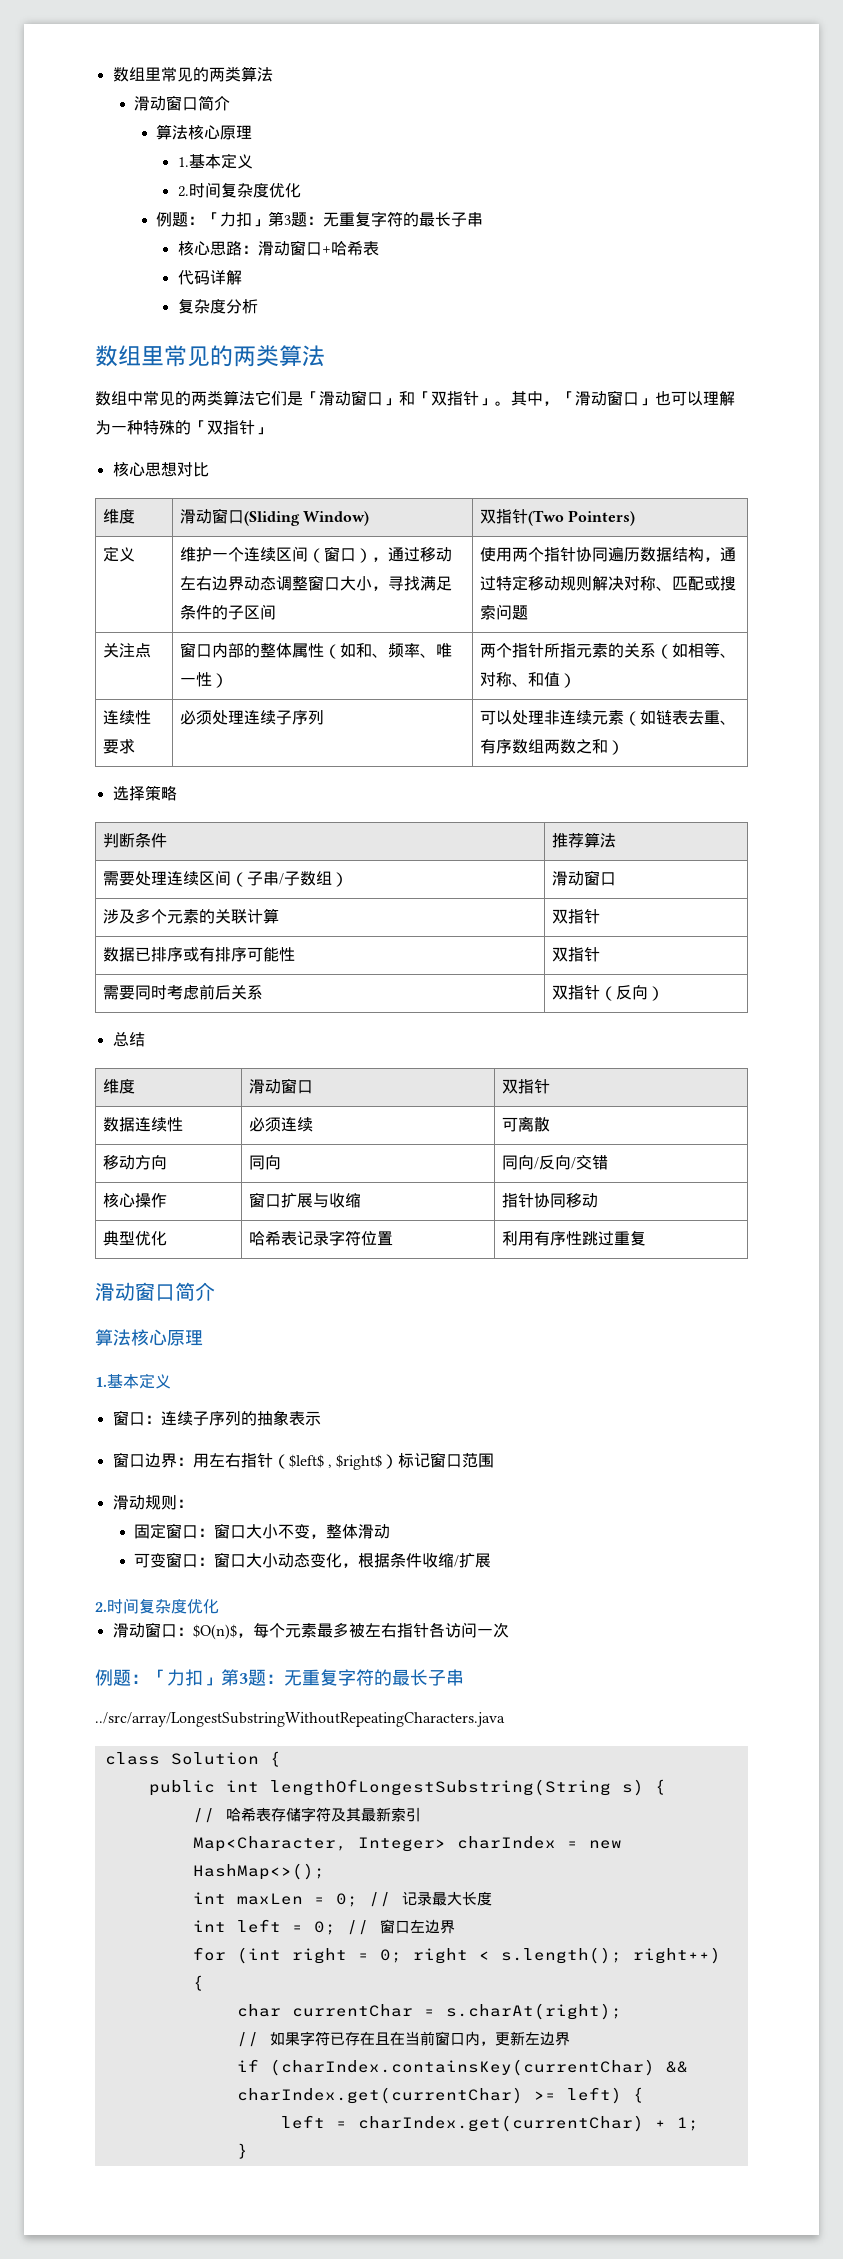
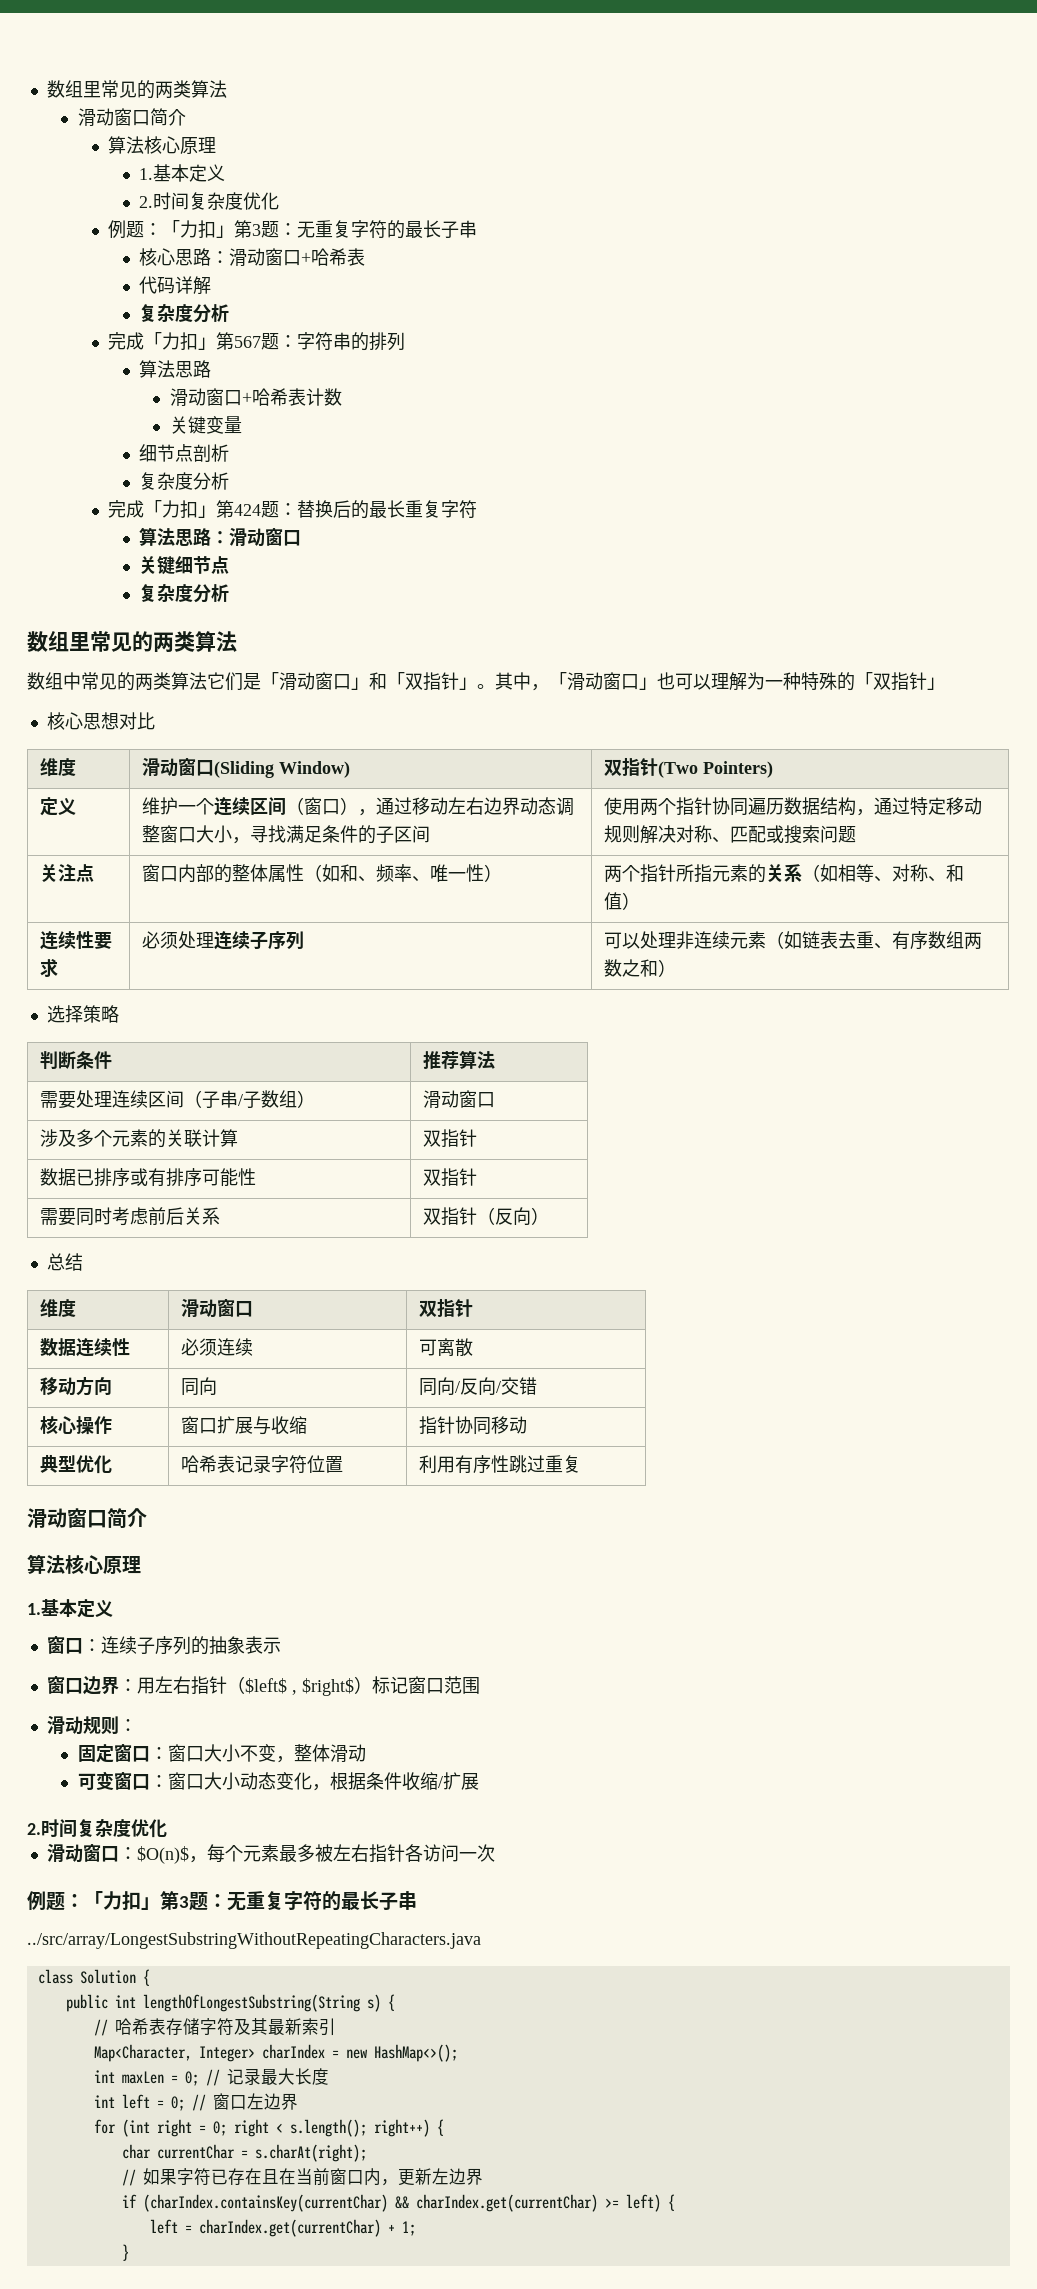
(258, 306) none -> [108,332,406,351] [138,360,211,378] [169,388,342,406] [169,416,242,434] [138,444,229,463] [138,472,229,490] [108,500,478,519] [138,527,301,547] [138,556,229,575] [138,584,229,603] // 完成「力扣」第567题：字符串的排列 // 算法思路 // 滑动窗口+哈希表计数 // 关键变量 // 细节点剖析 // 复杂度分析 // 完成「力扣」第424题：替换后的最长重复字符 // 算法思路：滑动窗口 // 关键细节点 // 复杂度分析

